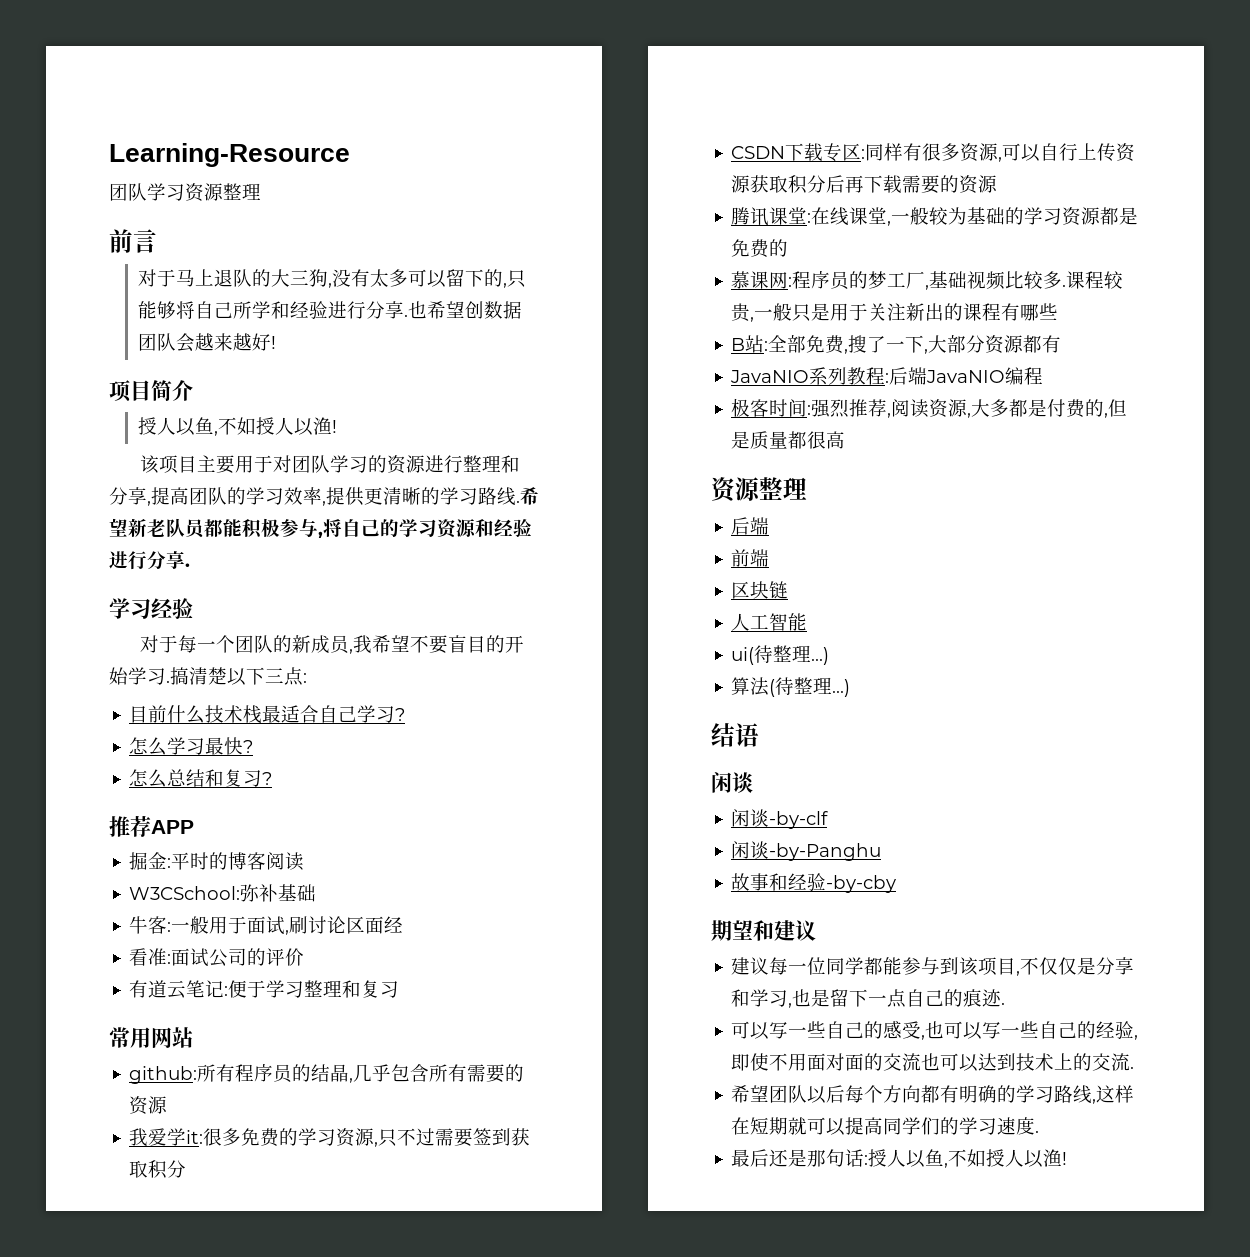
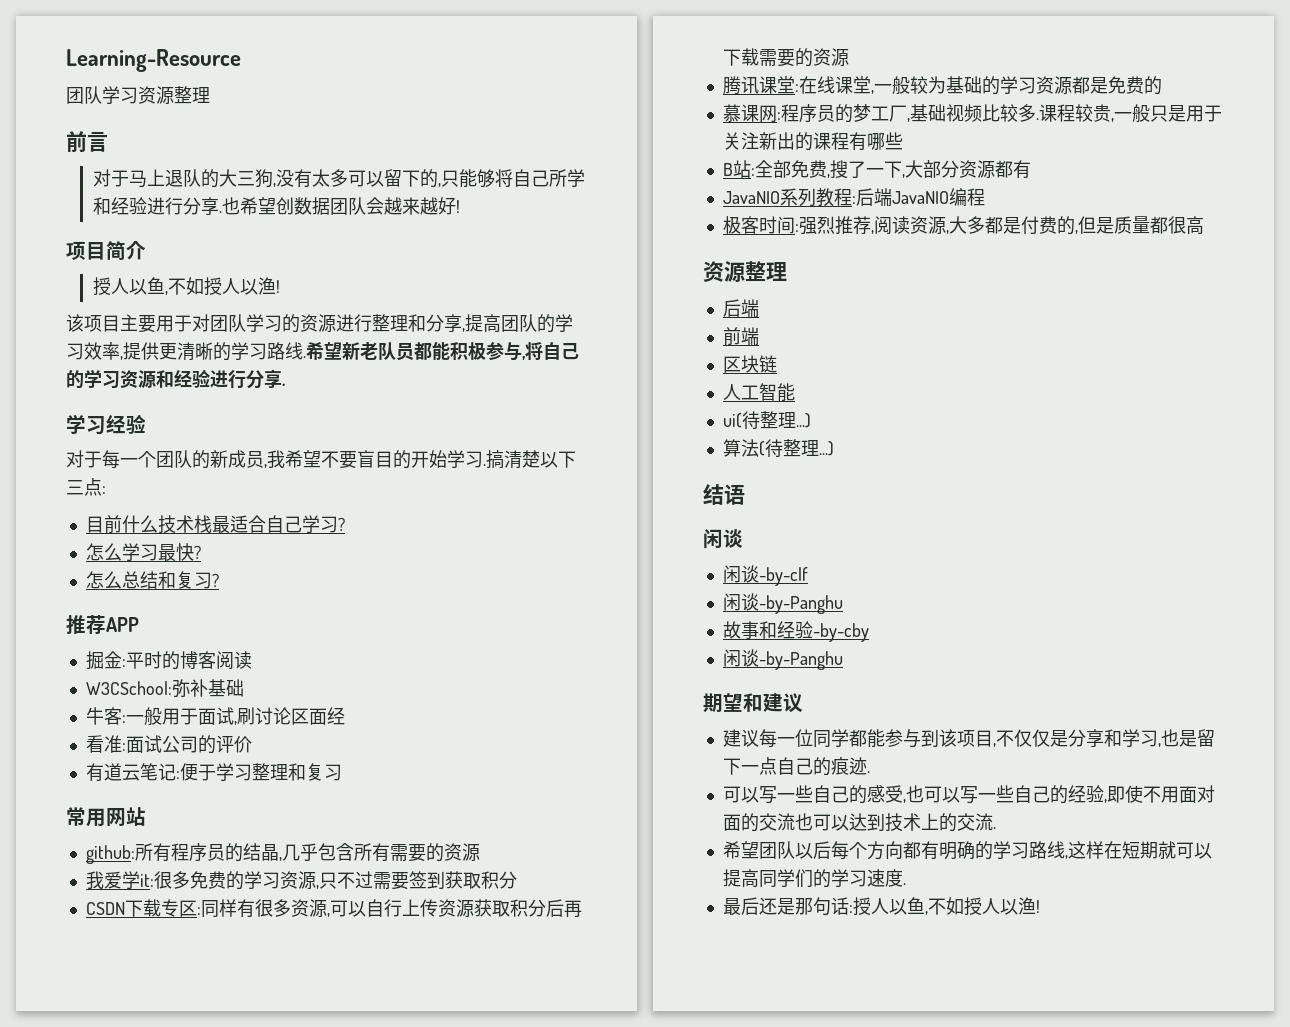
(897, 884) none -> [722,649,843,670] // 闲谈-by-Panghu

